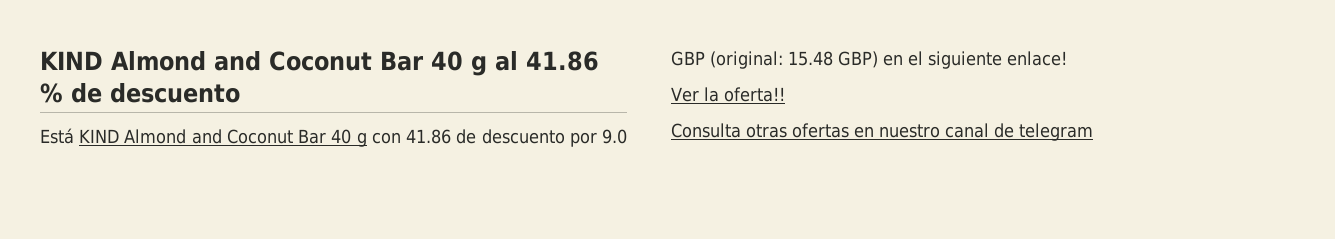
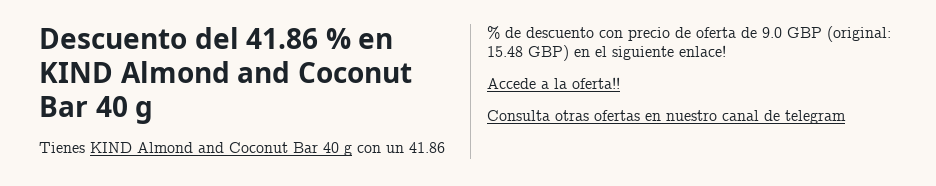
[40,51,599,76] [40,83,240,103] [40,128,74,144] KIND Almond and Coconut Bar 40 g al 41.86 % de descuento // Está -> [39,27,394,49] [39,61,412,83] [39,96,154,124] [39,142,85,153] Descuento del 41.86 % en KIND Almond and Coconut Bar 40 g // Tienes
[406,129,597,147] 41.86 de descuento por -> [386,142,445,153] [487,26,757,41] un 41.86 % de descuento con precio de oferta de
[671,87,699,102] Ver -> [487,78,549,89] Accede a

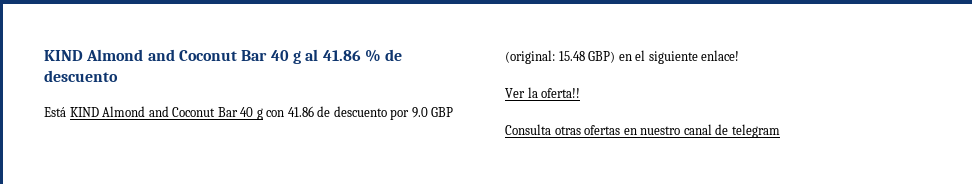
[39,27,394,49] [39,61,412,83] [39,96,154,124] [39,142,85,153] Descuento del 41.86 % en KIND Almond and Coconut Bar 40 g // Tienes -> [44,49,403,64] [44,70,118,82] [44,107,66,117] KIND Almond and Coconut Bar 40 g al 41.86 % de descuento // Está
[386,142,445,153] [487,26,757,41] un 41.86 % de descuento con precio de oferta de -> [287,106,410,120] 41.86 de descuento por
[487,78,549,89] Accede a -> [505,88,525,98] Ver

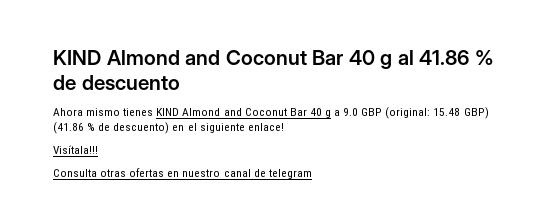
[44,106,410,120] Está KIND Almond and Coconut Bar 40 g con 41.86 de descuento por -> [53,108,341,118] Ahora mismo tienes KIND Almond and Coconut Bar 40 g a
(616, 57) none -> [53,122,170,134] (41.86 % de descuento)
[505,87,581,98] Ver la oferta!! -> [53,145,98,154] Visítala!!!

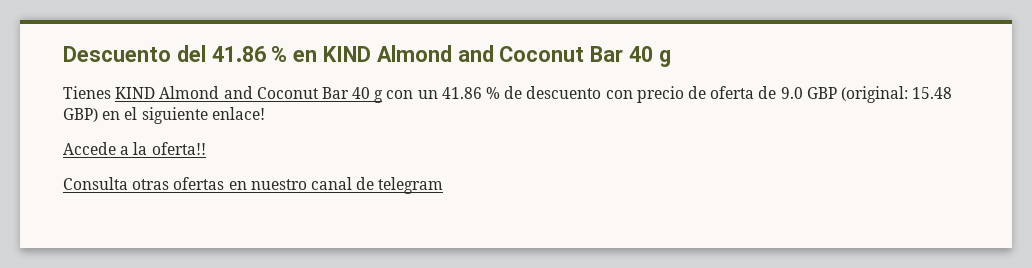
[53,50,494,69] [53,75,180,90] [53,108,341,118] KIND Almond and Coconut Bar 40 g al 41.86 % de descuento // Ahora mismo tienes KIND Almond and Coconut Bar 40 g a -> [63,45,671,67] [63,86,777,103] Descuento del 41.86 % en KIND Almond and Coconut Bar 40 g // Tienes KIND Almond and Coconut Bar 40 g con un 41.86 % de descuento con precio de oferta de
[53,122,170,134] (41.86 % de descuento) -> (98, 115) none
[53,145,98,154] Visítala!!! -> [63,142,206,155] Accede a la oferta!!

